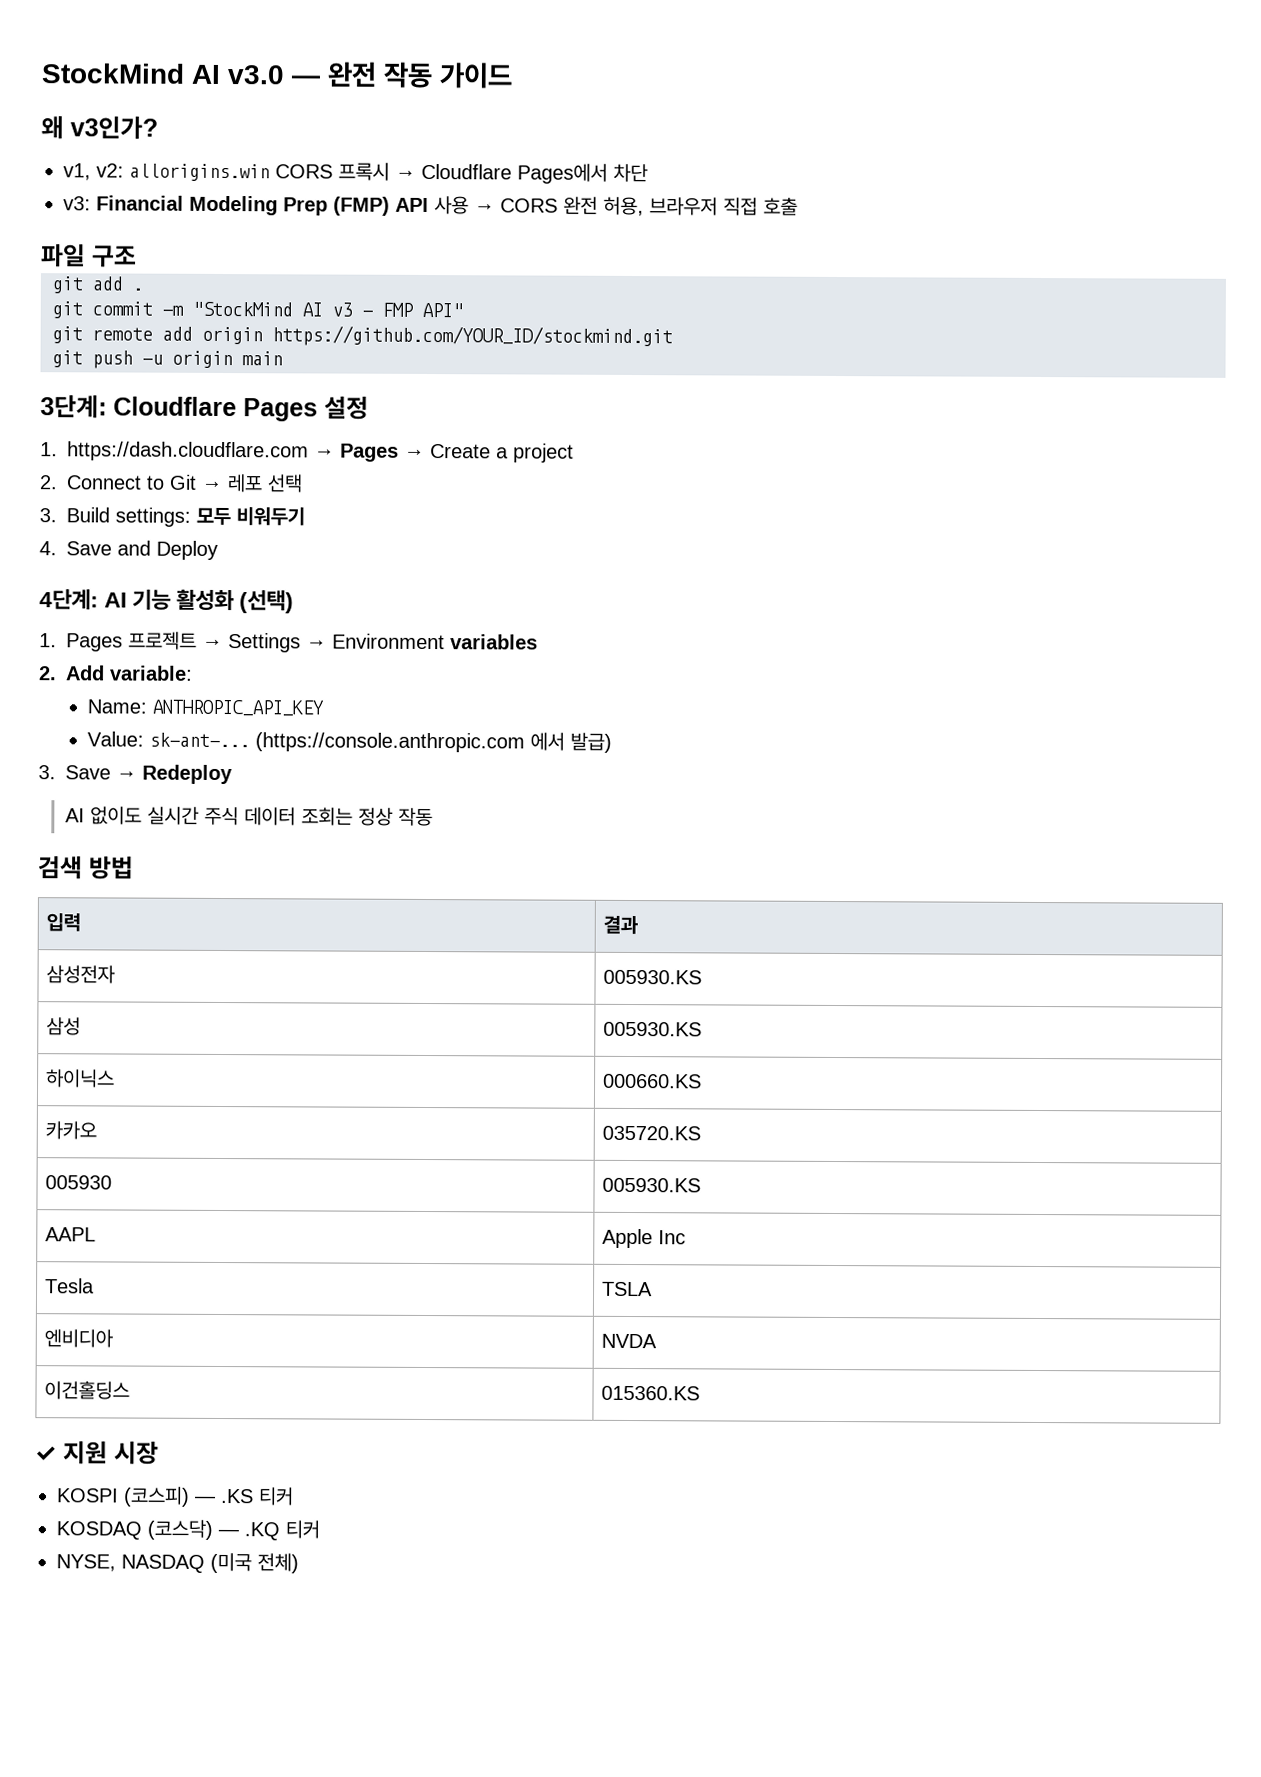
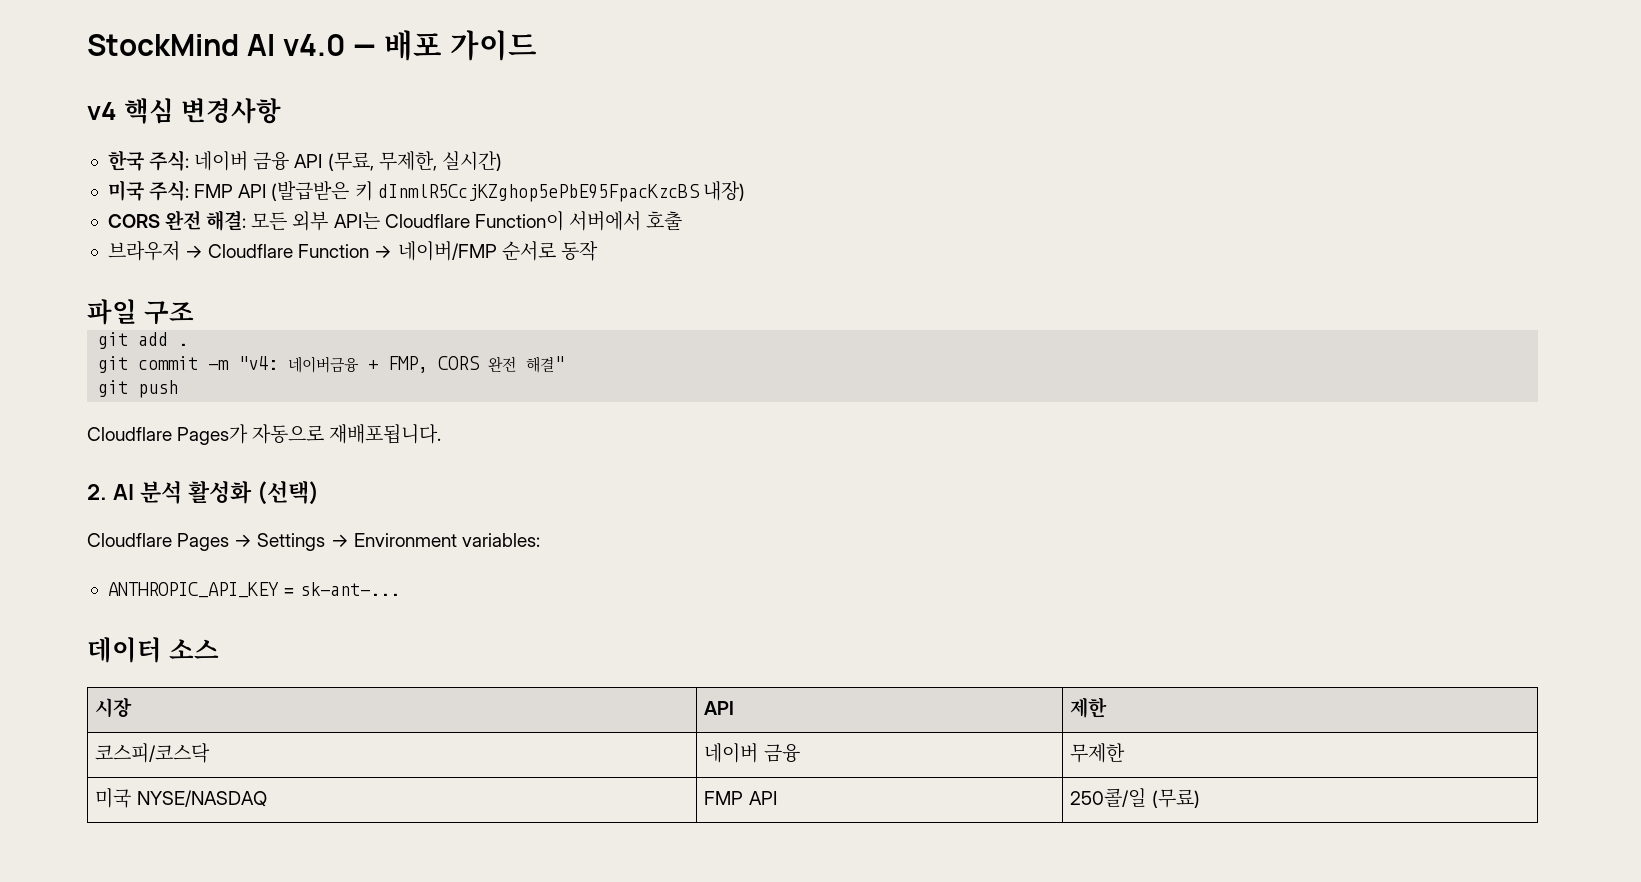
[227,61,513,89] [41,116,158,140] [63,162,648,184] [63,195,798,217] v3.0 — 완전 작동 가이드 // 왜 v3인가? // v1, v2: allorigins.win CORS 프록시 → Cloudflare Pages에서 차단 // v3: Financial Modeling Prep (FMP) API 사용 → CORS 완전 허용, 브라우저 직접 호출 -> [282,30,537,61] [87,98,281,124] [107,150,502,171] [107,180,745,202] [107,210,683,231] [107,241,598,261] v4.0 — 배포 가이드 // v4 핵심 변경사항 // 한국 주식: 네이버 금융 API (무료, 무제한, 실시간) // 미국 주식: FMP API (발급받은 키 dInmlR5CcjKZghop5ePbE95FpacKzcBS 내장) // CORS 완전 해결: 모든 외부 API는 Cloudflare Function이 서버에서 호출 // 브라우저 → Cloudflare Function → 네이버/FMP 순서로 동작
[192,301,463,318] [52,325,673,348] [52,350,283,369] [40,395,369,422] [40,441,574,463] [39,474,303,493] [39,506,305,527] [39,540,218,560] [39,589,172,611] "StockMind AI v3 - FMP API" // git remote add origin https://github.com/YOUR_ID/stockmind.git // git push -u origin main // 3단계: Cloudflare Pages 설정 // 1. https://dash.cloudflare.com → Pages → Create a project // 2. Connect to Git → 레포 선택 // 3. Build settings: 모두 비워두기 // 4. Save and Deploy // 4단계: AI 기능 -> [238,356,565,373] [98,380,179,398] [87,424,442,445] [87,481,182,504] "v4: 네이버금융 + FMP, CORS 완전 해결" // git push // Cloudflare Pages가 자동으로 재배포됩니다. // 2. AI 분석
[39,631,197,652] 1. Pages 프로젝트 -> [87,533,230,551] Cloudflare Pages
[450,634,538,650] [39,665,193,681] [86,699,324,717] [86,731,612,753] [38,764,233,785] [64,806,433,827] [38,856,134,880] [46,913,82,932] [603,915,640,935] [46,965,117,984] [603,969,703,985] [46,1017,82,1036] [603,1021,703,1037] [46,1069,116,1088] [603,1073,703,1089] [45,1121,98,1140] [602,1125,702,1141] [45,1175,113,1190] [602,1177,702,1193] [45,1227,97,1242] [602,1228,687,1249] [45,1278,96,1294] [602,1281,654,1297] [44,1329,115,1348] [601,1333,658,1349] [44,1380,131,1400] [601,1385,701,1401] [35,1441,159,1465] [56,1486,294,1507] [56,1519,320,1541] [56,1552,299,1574] variables // 2. Add variable: // Name: ANTHROPIC_API_KEY // Value: sk-ant-... (https://console.anthropic.com 에서 발급) // 3. Save → Redeploy // AI 없이도 실시간 주식 데이터 조회는 정상 작동 // 검색 방법 // 입력 | 결과 // 삼성전자 | 005930.KS // 삼성 | 005930.KS // 하이닉스 | 000660.KS // 카카오 | 035720.KS // 005930 | 005930.KS // AAPL | Apple Inc // Tesla | TSLA // 엔비디아 | NVDA // 이건홀딩스 | 015360.KS // ✓ 지원 시장 // KOSPI (코스피) — .KS 티커 // KOSDAQ (코스닥) — .KQ 티커 // NYSE, NASDAQ (미국 전체) -> [461,533,540,547] [107,582,401,598] [87,637,219,663] [95,697,133,717] [704,701,735,715] [1070,697,1108,718] [95,743,211,763] [704,743,800,763] [1070,743,1126,763] [95,788,267,808] [704,791,777,805] [1070,788,1200,808] variables: // ANTHROPIC_API_KEY = sk-ant-... // 데이터 소스 // 시장 | API | 제한 // 코스피/코스닥 | 네이버 금융 | 무제한 // 미국 NYSE/NASDAQ | FMP API | 250콜/일 (무료)

